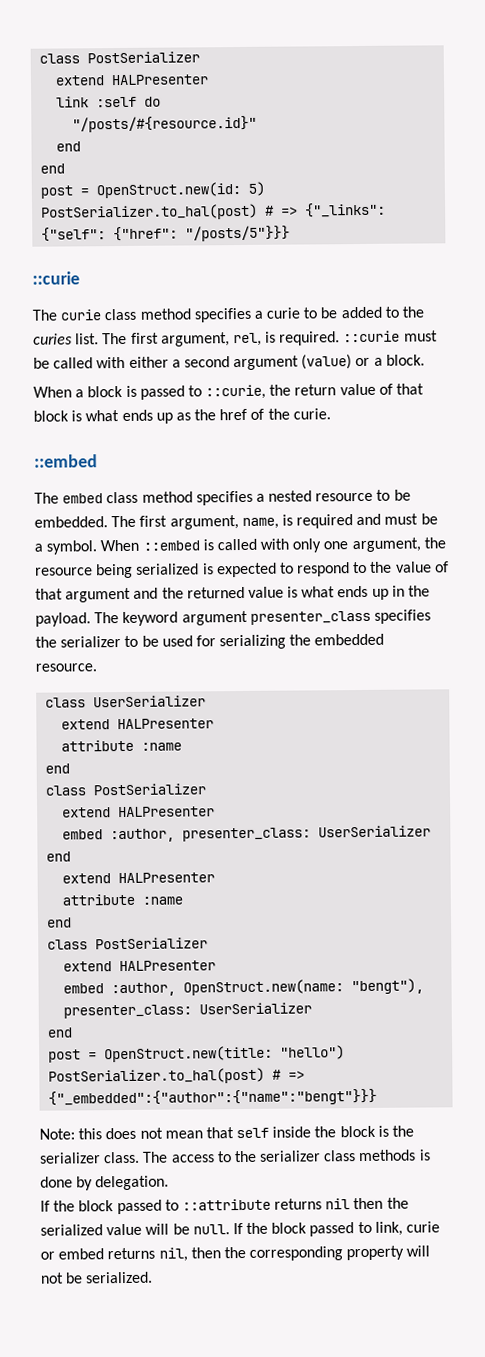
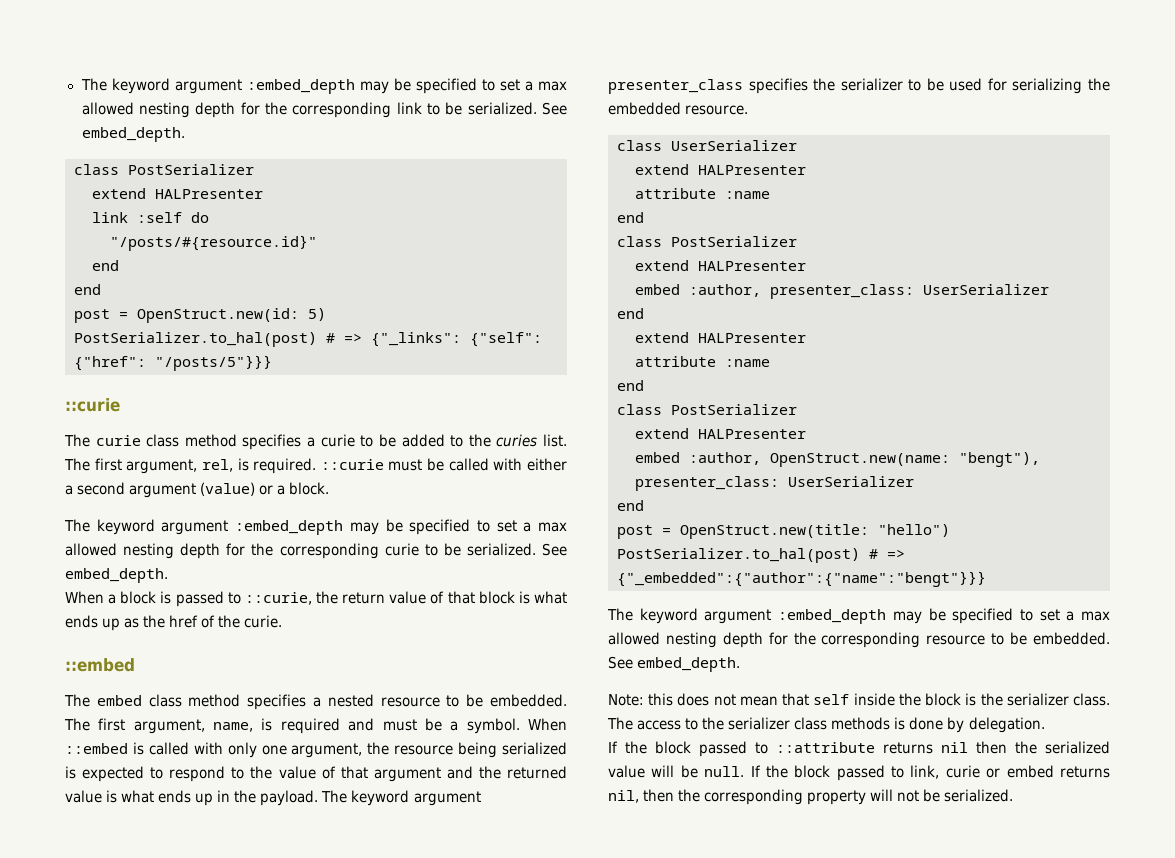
(39, 58) none -> [80,78,567,94] [81,102,568,118] [81,127,185,142] The keyword argument :embed_depth may be specified to set a max allowed nesting depth for the corresponding link to be serialized. See embed_depth. //
(425, 360) none -> [64,519,567,535] [65,543,568,559] [65,568,168,583] // The keyword argument :embed_depth may be specified to set a max allowed nesting depth for the corresponding curie to be serialized. See embed_depth.
(378, 1097) none -> [607,608,1110,624] [608,632,1110,648] [608,656,741,672] // The keyword argument :embed_depth may be specified to set a max allowed nesting depth for the corresponding resource to be embedded. See embed_depth.

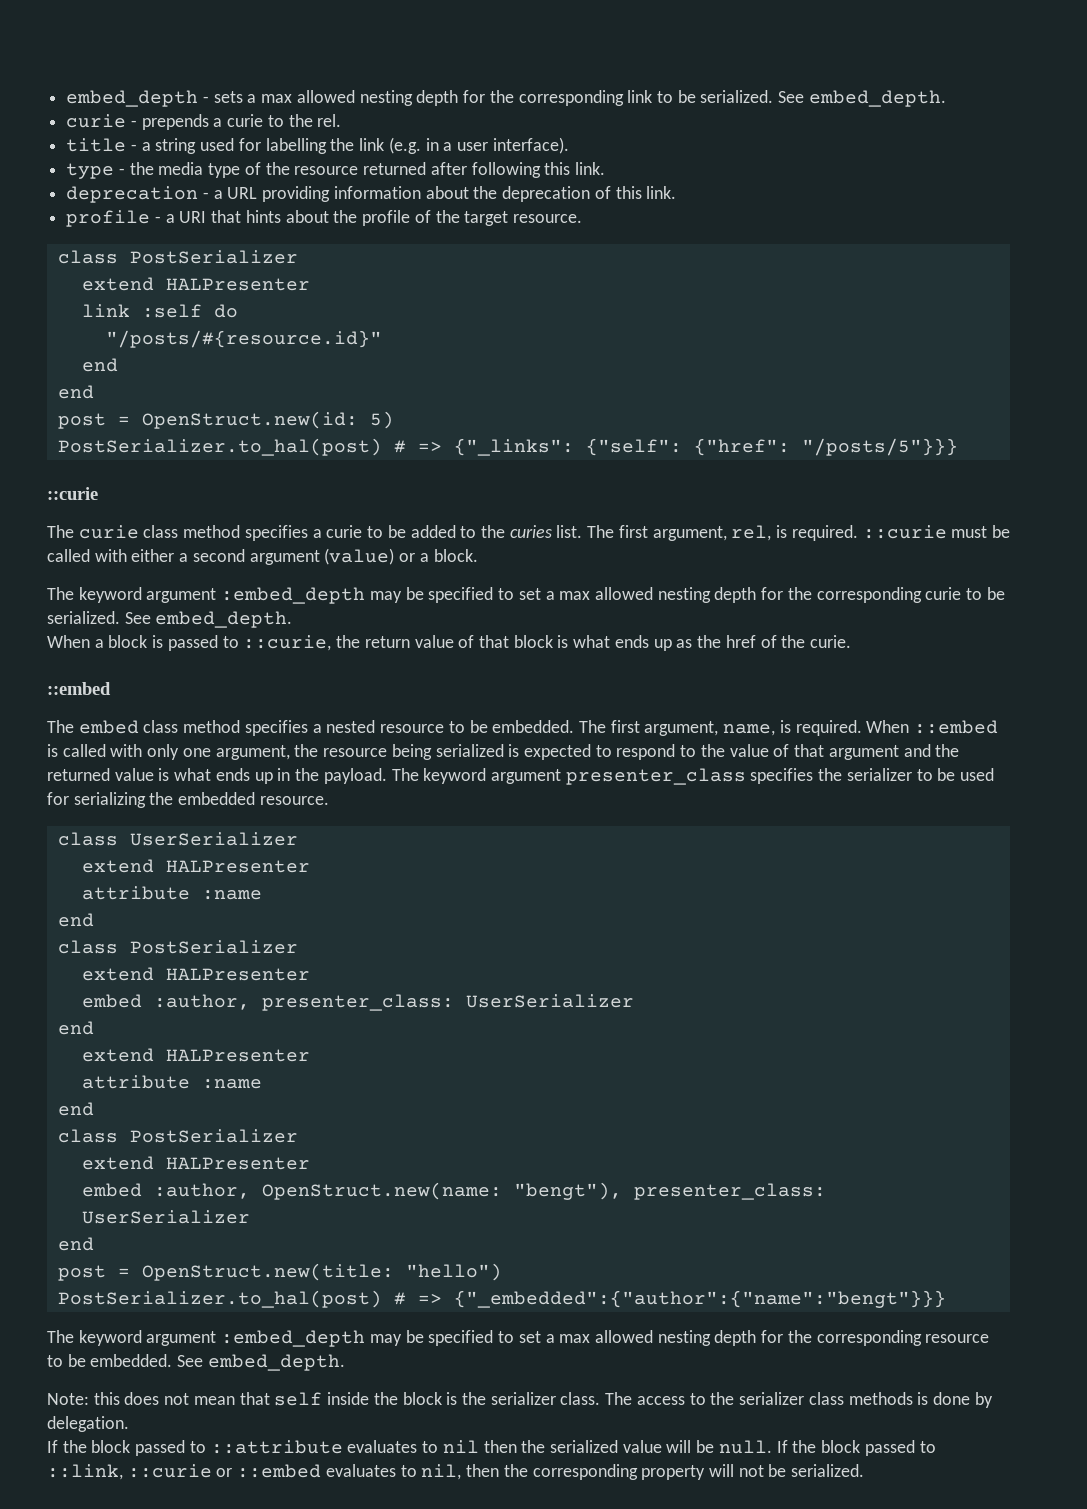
[80,78,520,94] The keyword argument :embed_depth may be specified to set -> [66,90,243,107] embed_depth - sets
(185, 134) none -> [66,114,342,130] [66,137,569,154] [66,162,605,179] [66,186,677,203] [66,210,582,227] // curie - prepends a curie to the rel. // title - a string used for labelling the link (e.g. in a user interface). // type - the media type of the resource returned after following this link. // deprecation - a URL providing information about the deprecation of this link. // profile - a URI that hints about the profile of the target resource.
[280,718,520,734] required and must be a symbol. -> [795,720,862,736] required.
[883,742,933,754] returns -> [347,1440,439,1453] evaluates to
[910,765,1110,779] link, curie or embed returns -> [47,1464,417,1480] ::link, ::curie or ::embed evaluates to

